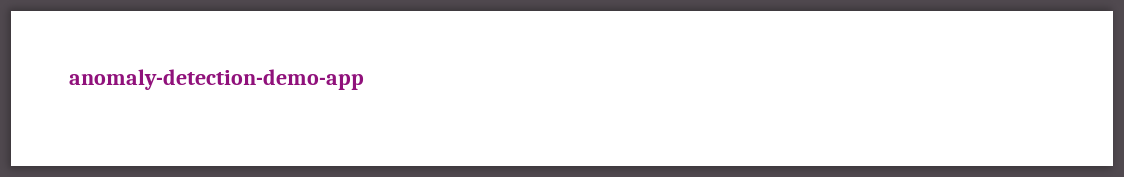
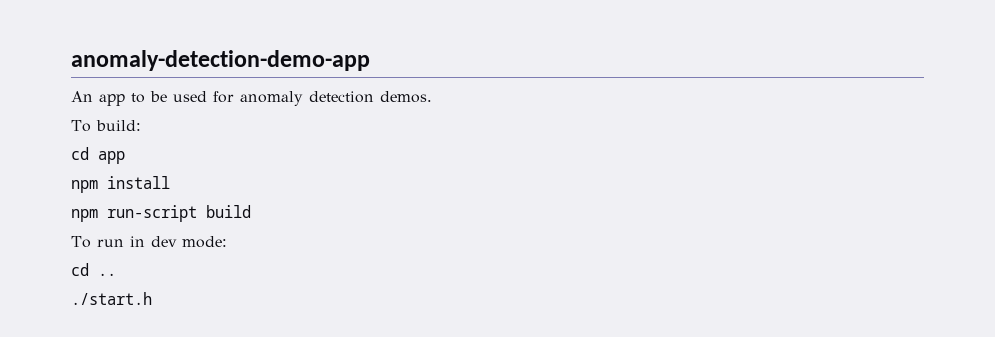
(364, 79) none -> [71,91,432,106] [71,120,141,132] [71,147,125,164] [71,176,170,193] [71,205,251,222] [71,236,227,248] [71,263,116,276] [71,292,152,305] // An app to be used for anomaly detection demos. // To build: // cd app // npm install // npm run-script build // To run in dev mode: // cd .. // ./start.h

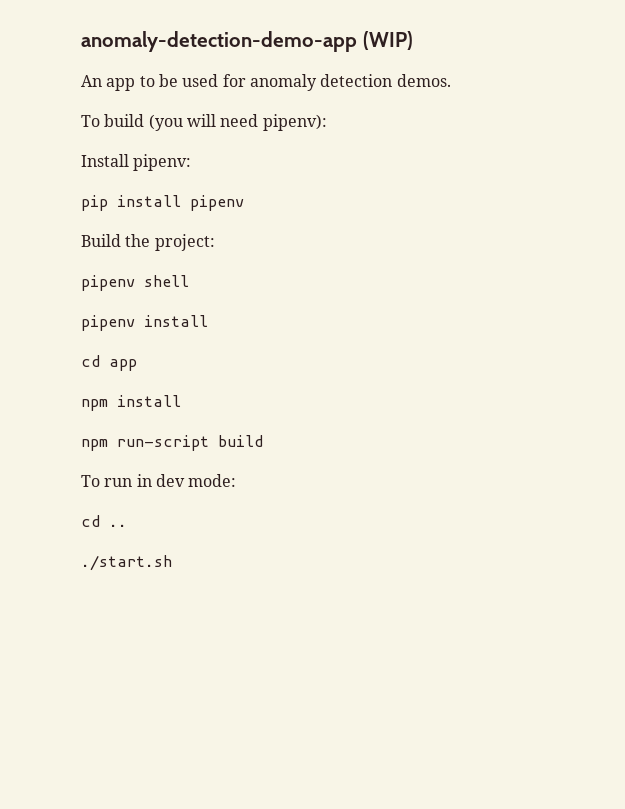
(370, 60) none -> [362,31,413,50] (WIP)
[95,120,141,131] build: -> [104,114,327,131] [81,154,192,171] [81,195,244,211] [81,234,215,251] [81,275,189,291] [81,315,208,331] build (you will need pipenv): // Install pipenv: // pip install pipenv // Build the project: // pipenv shell // pipenv install
[71,292,152,305] ./start.h -> [81,555,172,571] ./start.sh

